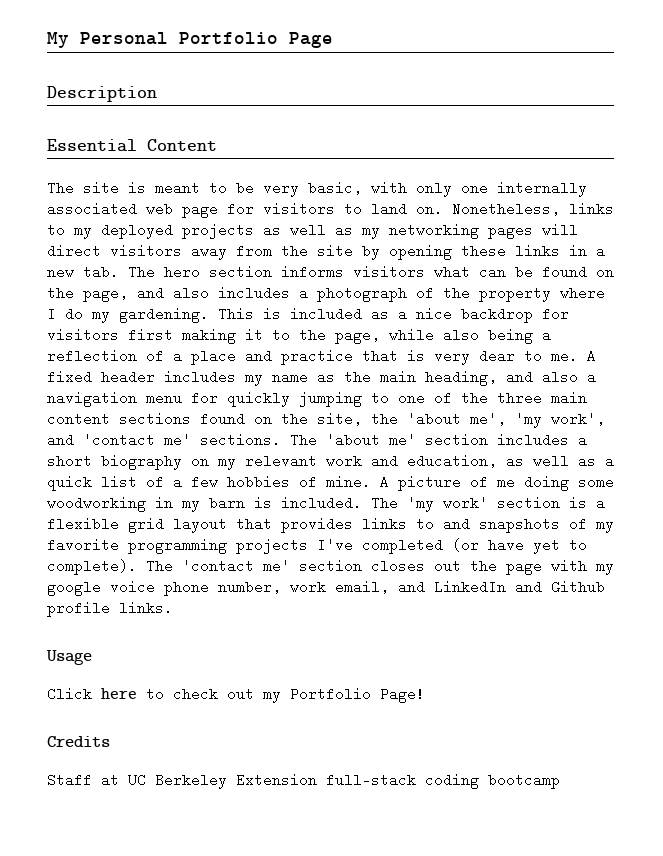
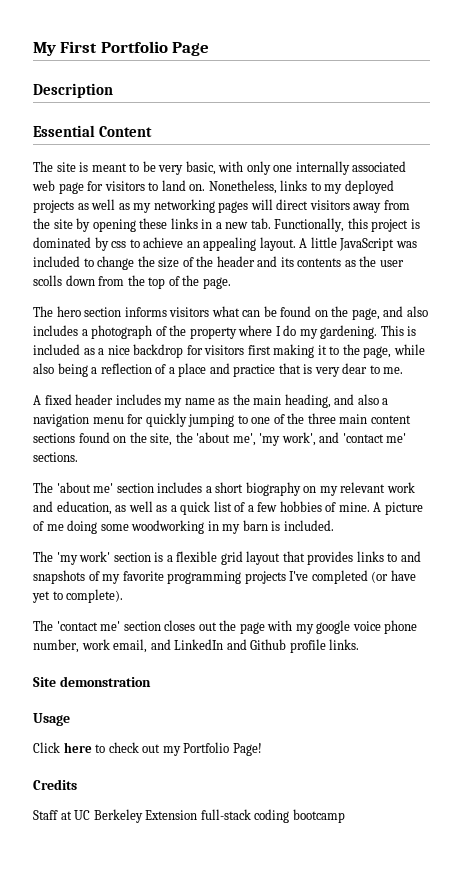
[80,32,168,45] Personal -> [60,41,98,53] First
(119, 272) none -> [274,218,420,232] [33,237,417,251] [33,256,404,270] [33,275,231,289] Functionally, this project is dominated by css to achieve an appealing layout. A little JavaScript was included to change the size of the header and its contents as the user scolls down from the top of the page. //
(578, 356) none -> (404, 370) //
(281, 440) none -> (78, 457) //
(362, 503) none -> (334, 525) //
(137, 567) none -> (124, 596) //
(173, 608) none -> [33,676,151,687] // Site demonstration

